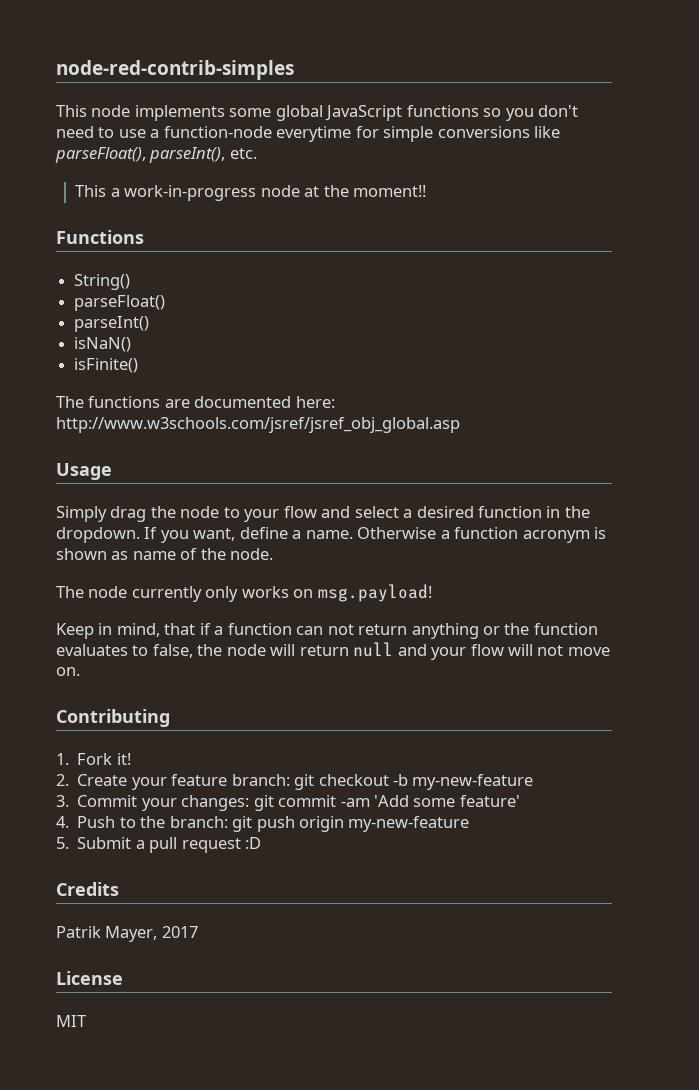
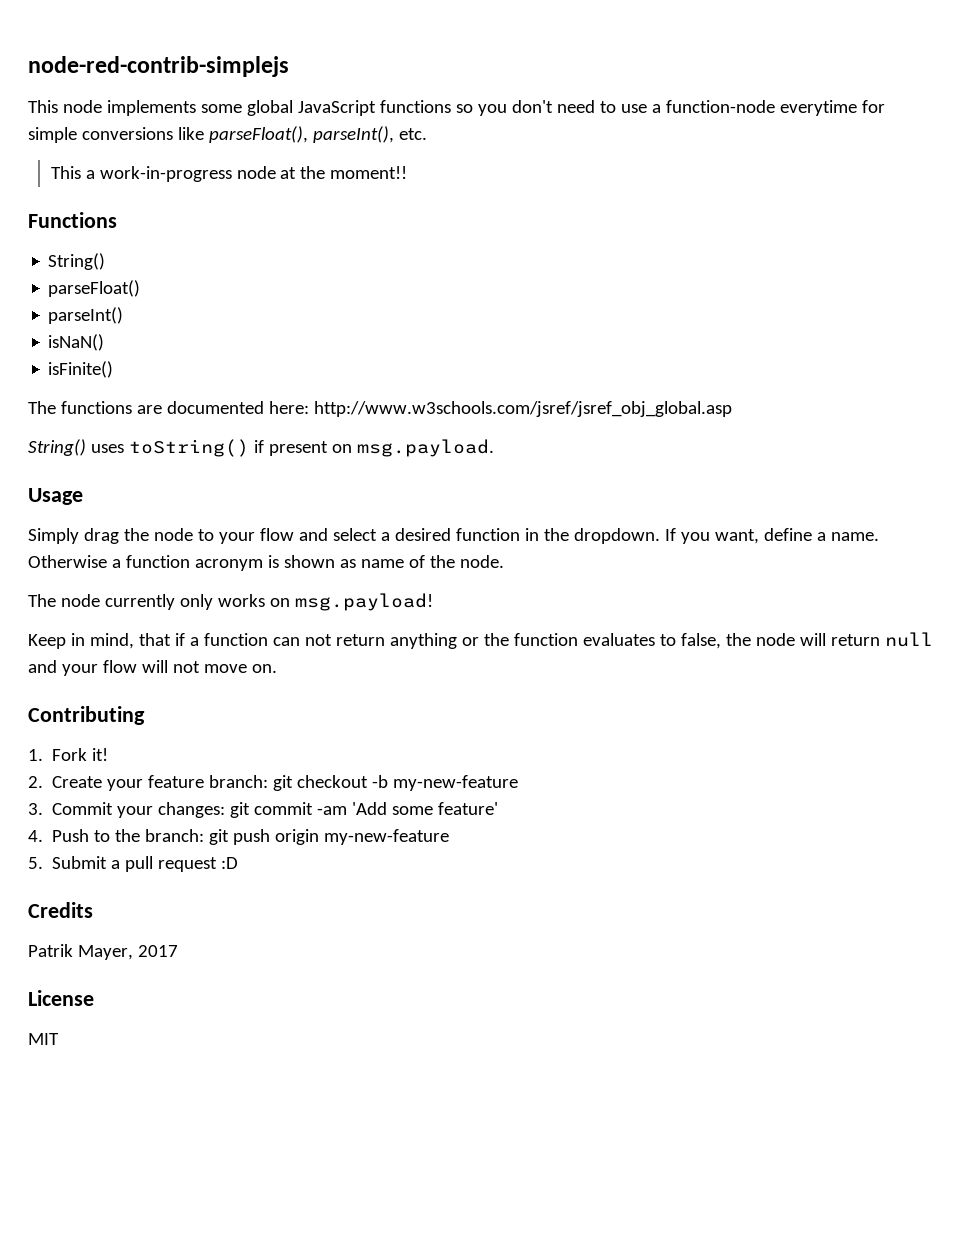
[56,60,294,80] node-red-contrib-simples -> [28,56,289,77] node-red-contrib-simplejs
(460, 425) none -> [28,439,494,457] // String() uses toString() if present on msg.payload.

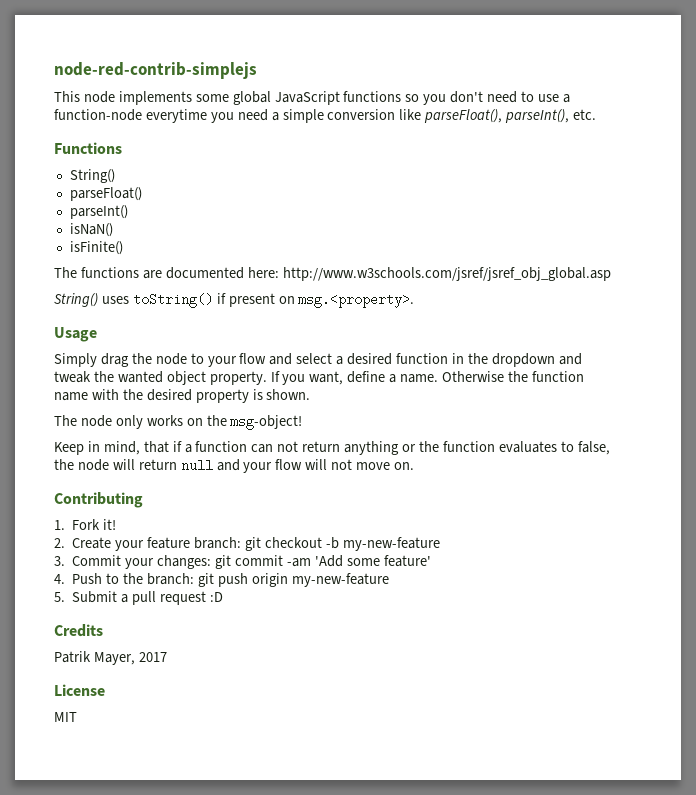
[861,100,885,113] [28,127,173,143] for simple conversions -> [210,109,396,123] you need a simple conversion
[50,166,408,182] // This a work-in-progress node at the moment!! -> (597, 114) none
[356,439,494,457] msg.payload. -> [298,293,415,308] msg.<property>.
[573,528,660,544] dropdown. -> [491,353,582,367] [54,371,267,385] dropdown and tweak the wanted object property.
[111,555,504,571] a function acronym is shown as name of the node. -> [507,371,584,382] [54,389,311,403] the function name with the desired property is shown.
[104,594,175,610] currently -> (112, 421) none
[294,593,433,611] msg.payload! -> [206,415,303,430] the msg-object!

